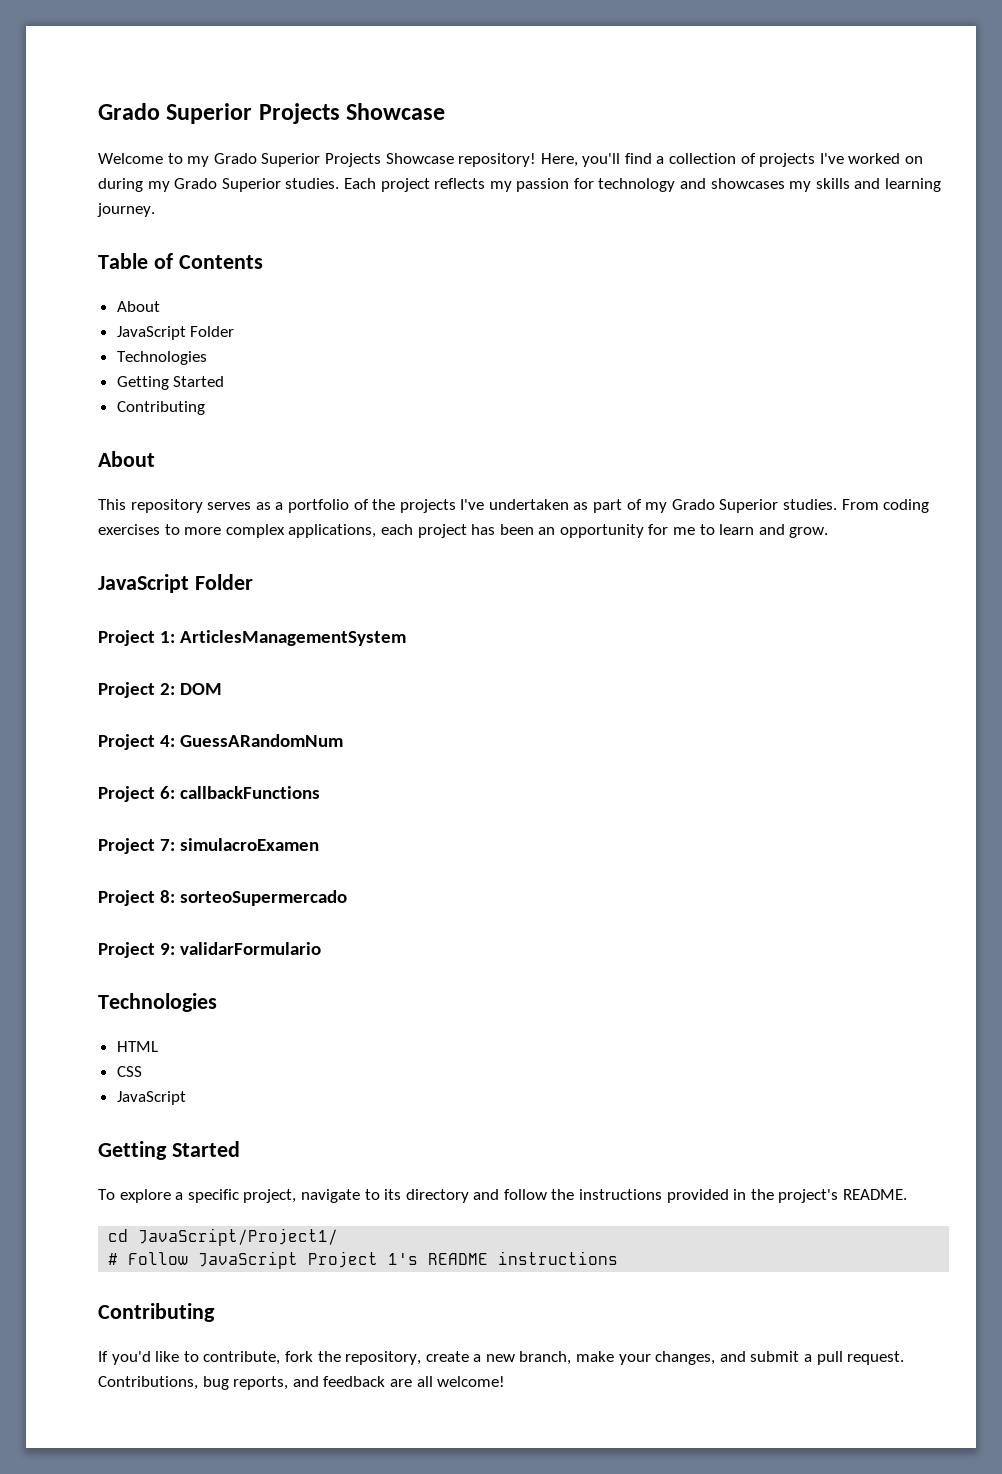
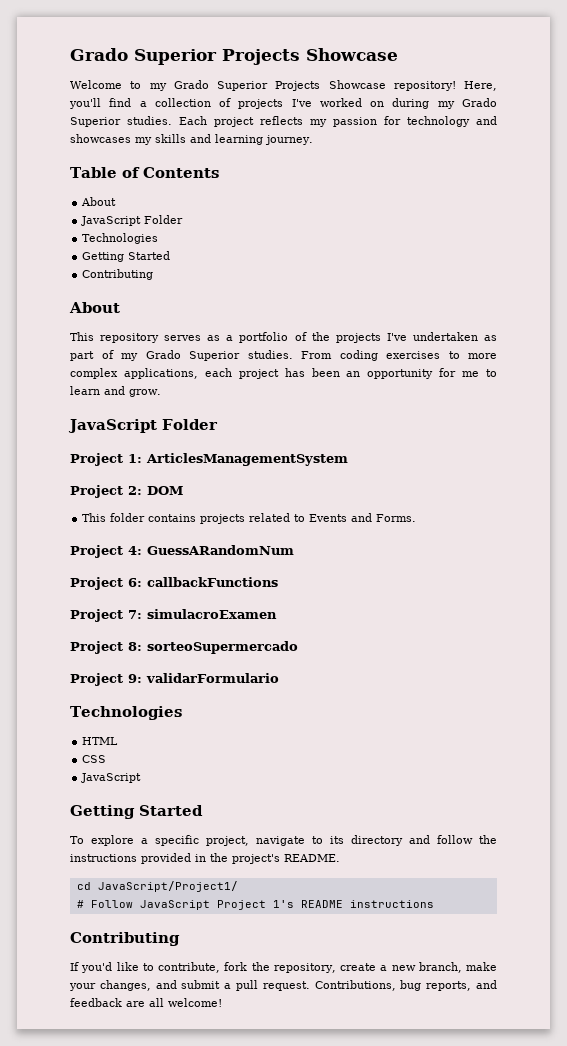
(223, 689) none -> [82,513,417,524] // This folder contains projects related to Events and Forms.

